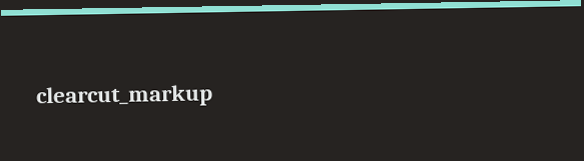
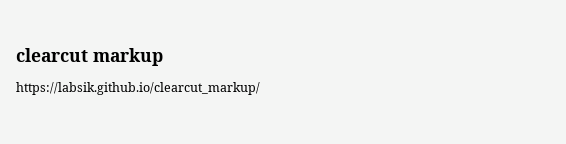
[36,84,213,109] clearcut_markup -> [16,48,163,66] [16,82,260,95] clearcut markup // https://labsik.github.io/clearcut_markup/

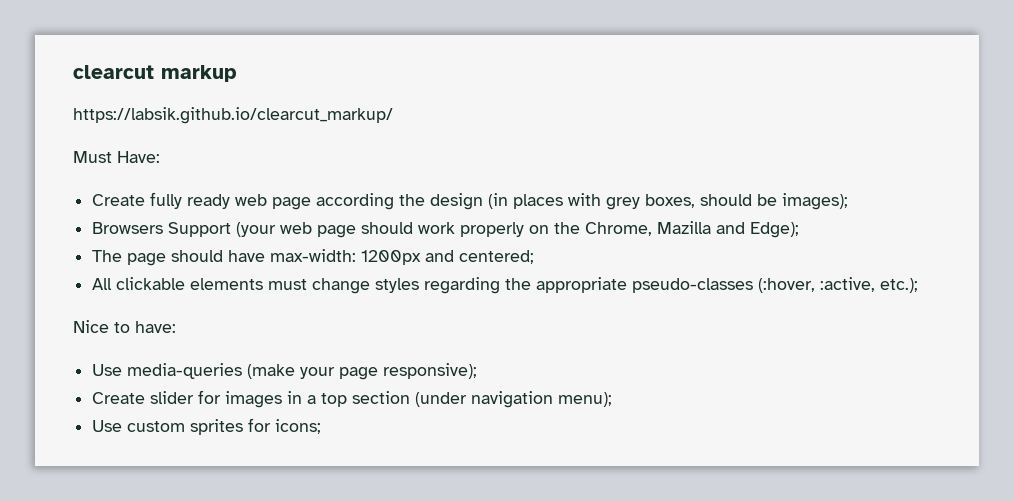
(260, 88) none -> [73,151,160,163] [92,192,849,210] [92,221,800,238] [92,249,535,266] [92,277,919,294] [73,320,176,333] [92,363,478,380] [92,390,613,408] [92,418,322,435] // Must Have: // Create fully ready web page according the design (in places with grey boxes, should be images); // Browsers Support (your web page should work properly on the Chrome, Mazilla and Edge); // The page should have max-width: 1200px and centered; // All clickable elements must change styles regarding the appropriate pseudo-classes (:hover, :active, etc.); // Nice to have: // Use media-queries (make your page responsive); // Create slider for images in a top section (under navigation menu); // Use custom sprites for icons;

